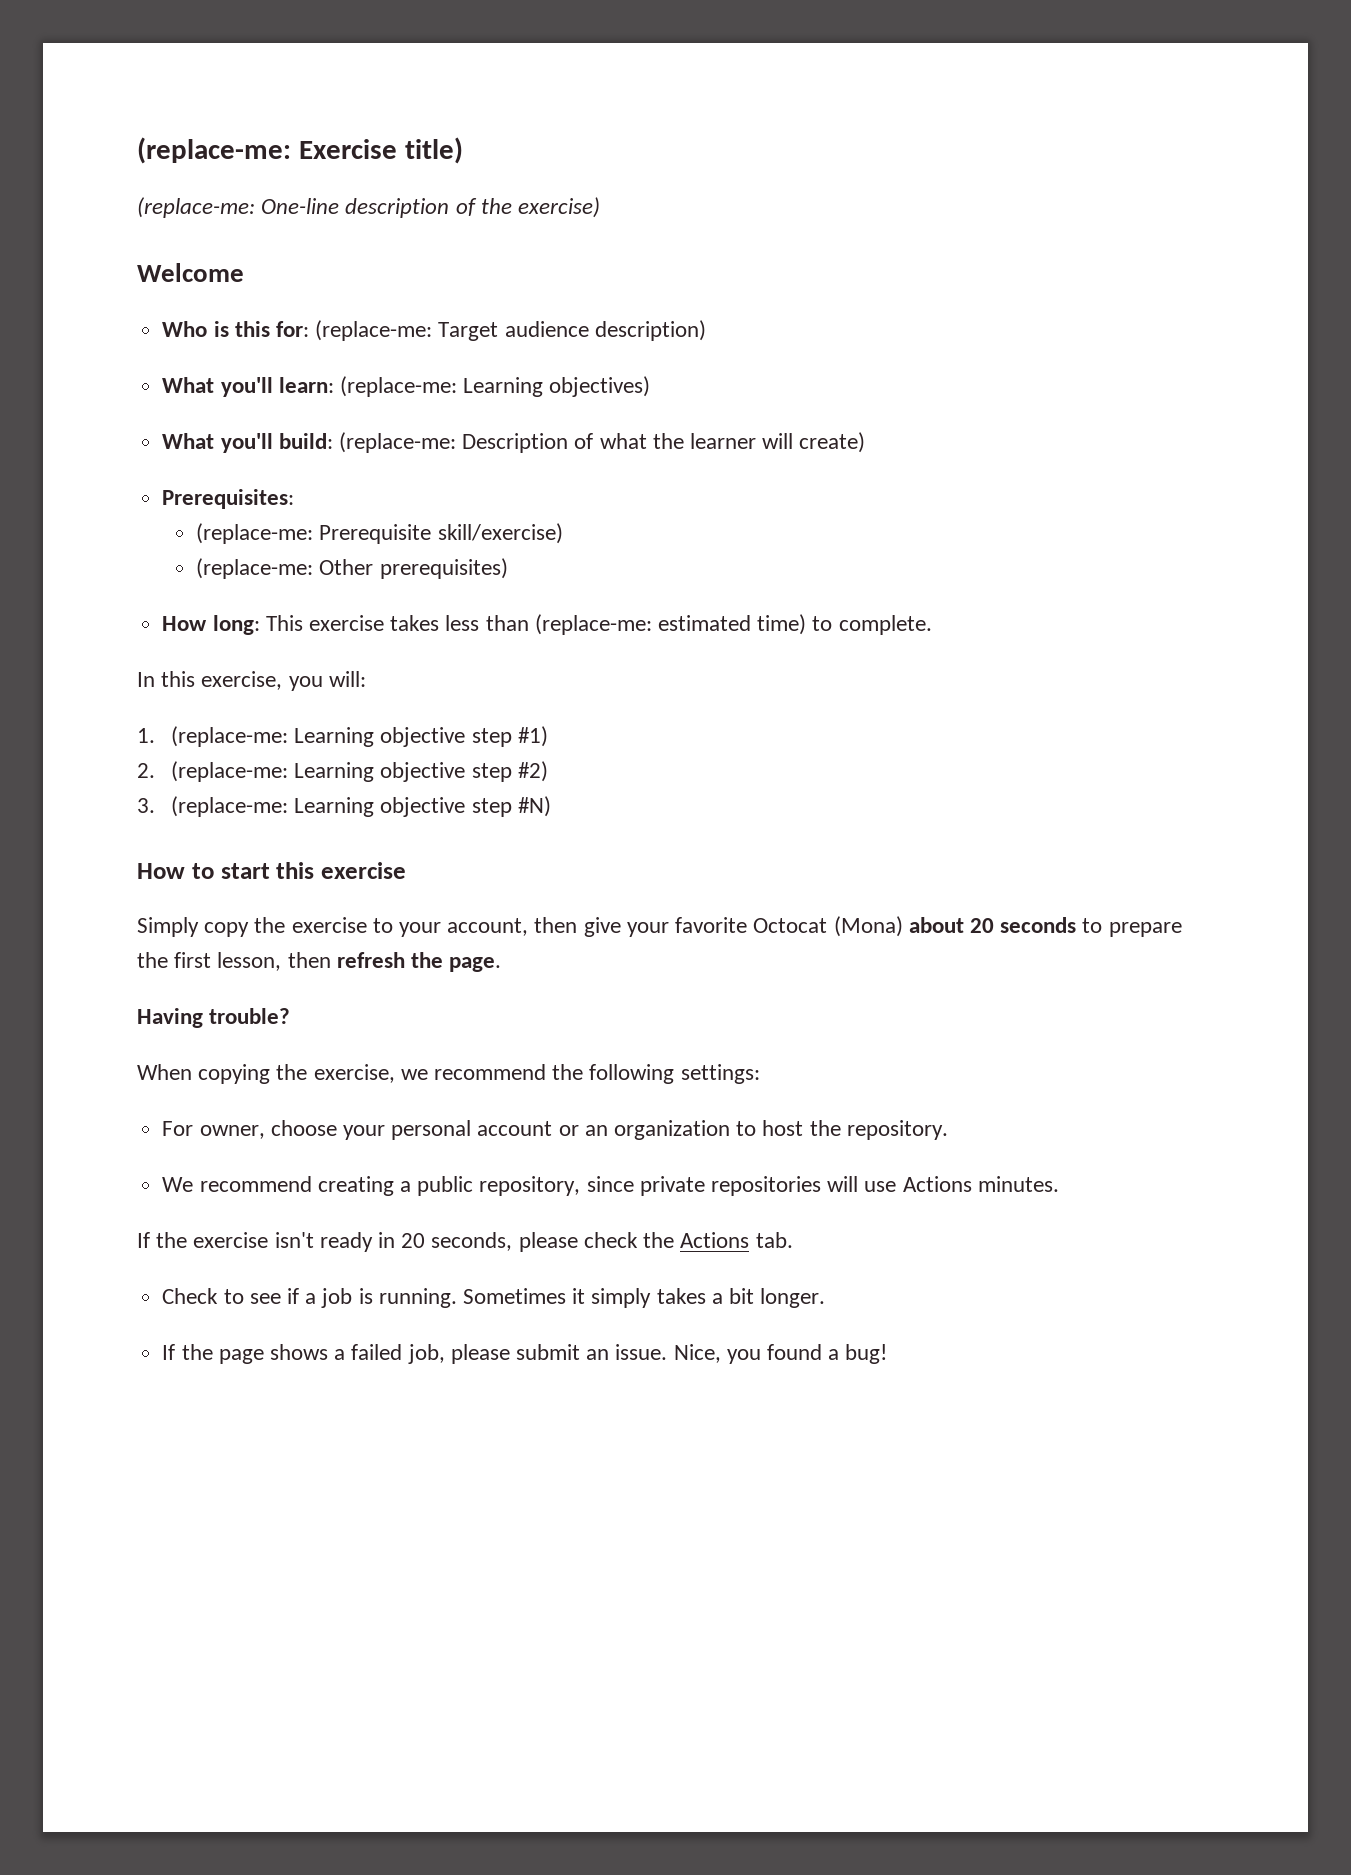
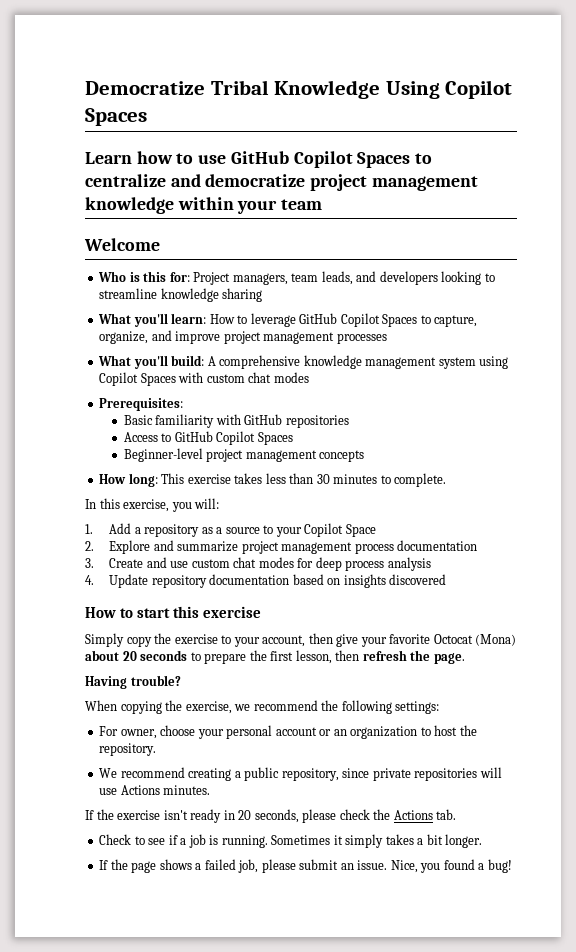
[137,137,463,164] [137,197,601,218] (replace-me: Exercise title) // (replace-me: One-line description of the exercise) -> [85,80,513,99] [85,108,147,126] [85,151,433,168] [85,174,478,191] [85,197,323,214] Democratize Tribal Knowledge Using Copilot Spaces // Learn how to use GitHub Copilot Spaces to centralize and democratize project management knowledge within your team
[315,320,706,341] [162,376,651,397] [162,432,866,453] [162,489,295,509] [196,523,563,544] [196,558,508,579] (replace-me: Target audience description) // What you'll learn: (replace-me: Learning objectives) // What you'll build: (replace-me: Description of what the learner will create) // Prerequisites: // (replace-me: Prerequisite skill/exercise) // (replace-me: Other prerequisites) -> [193,271,495,285] [99,288,263,302] [98,313,478,327] [99,330,387,344] [98,355,509,369] [99,372,309,386] [99,398,184,411] [123,414,349,428] [123,431,293,445] [123,448,365,462] Project managers, team leads, and developers looking to streamline knowledge sharing // What you'll learn: How to leverage GitHub Copilot Spaces to capture, organize, and improve project management processes // What you'll build: A comprehensive knowledge management system using Copilot Spaces with custom chat modes // Prerequisites: // Basic familiarity with GitHub repositories // Access to GitHub Copilot Spaces // Beginner-level project management concepts
[534,614,807,635] (replace-me: estimated time) -> [316,474,378,484] 30 minutes
[170,726,548,747] [137,761,548,782] [137,796,551,817] (replace-me: Learning objective step #1) // 2. (replace-me: Learning objective step #2) // 3. (replace-me: Learning objective step #N) -> [109,523,376,537] [85,540,478,554] [85,557,431,571] [85,574,447,588] Add a repository as a source to your Copilot Space // 2. Explore and summarize project management process documentation // 3. Create and use custom chat modes for deep process analysis // 4. Update repository documentation based on insights discovered

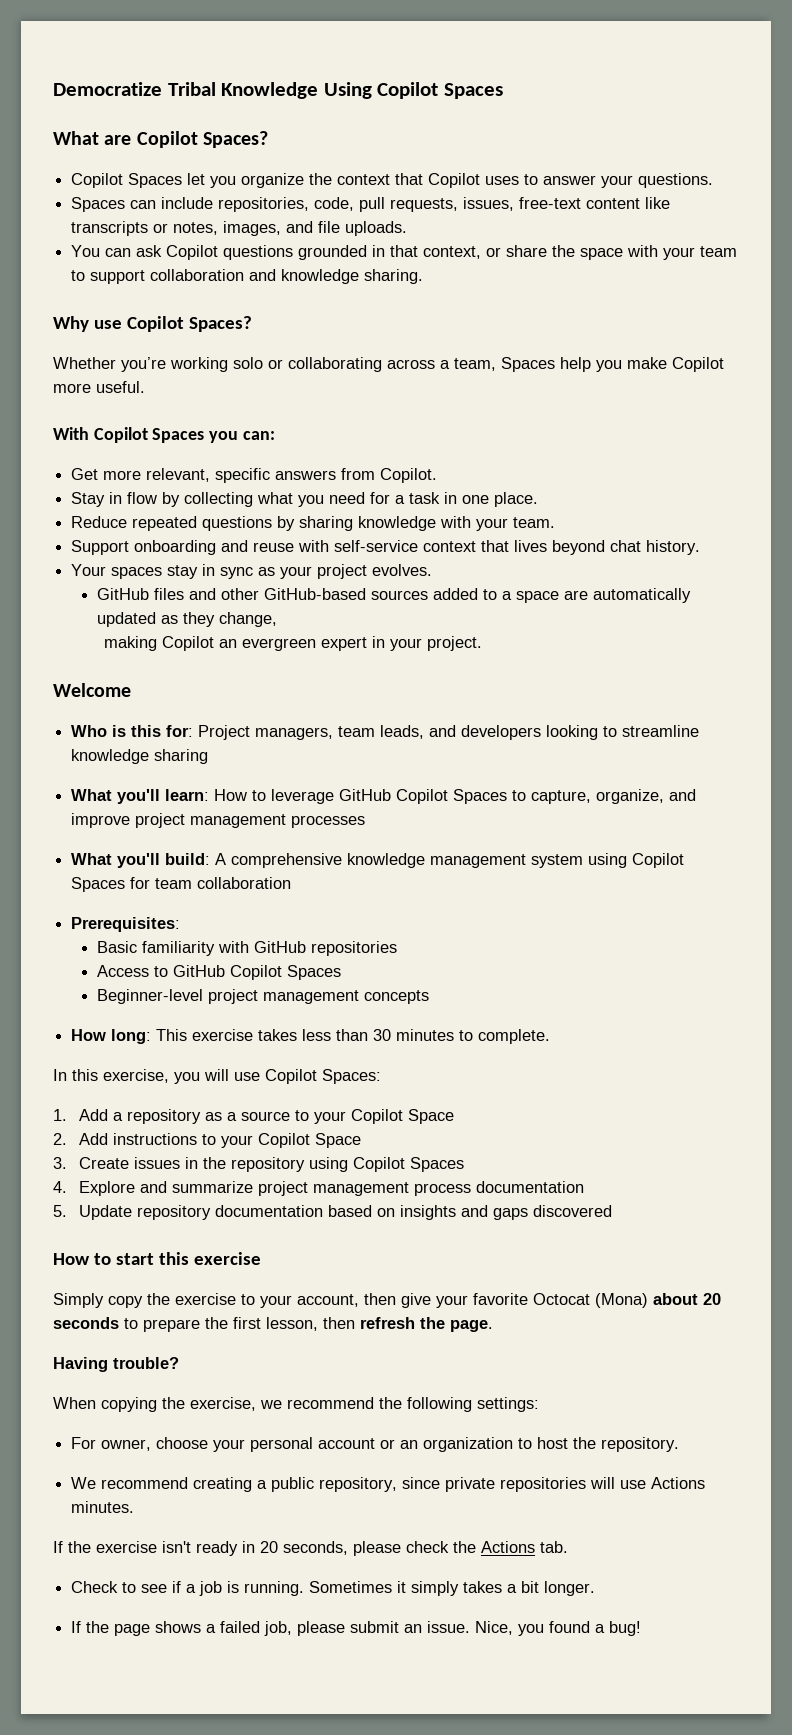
[85,151,433,168] [85,174,478,191] [85,197,323,214] Learn how to use GitHub Copilot Spaces to centralize and democratize project management knowledge within your team -> [53,131,268,148] [71,173,714,188] [71,197,671,212] [71,221,408,236] [71,245,738,260] [71,269,424,284] [53,316,252,332] [53,357,724,372] [53,381,145,393] [53,427,275,443] [71,468,438,483] [71,492,539,507] [71,516,556,531] [71,540,701,555] [71,564,433,579] [96,588,691,603] [96,612,277,627] [104,636,483,651] What are Copilot Spaces? // Copilot Spaces let you organize the context that Copilot uses to answer your questions. // Spaces can include repositories, code, pull requests, issues, free-text content like transcripts or notes, images, and file uploads. // You can ask Copilot questions grounded in that context, or share the space with your team to support collaboration and knowledge sharing. // Why use Copilot Spaces? // Whether you’re working solo or collaborating across a team, Spaces help you make Copilot more useful. // With Copilot Spaces you can: // Get more relevant, specific answers from Copilot. // Stay in flow by collecting what you need for a task in one place. // Reduce repeated questions by sharing knowledge with your team. // Support onboarding and reuse with self-service context that lives beyond chat history. // Your spaces stay in sync as your project evolves. // GitHub files and other GitHub-based sources added to a space are automatically updated as they change, // making Copilot an evergreen expert in your project.
[178,372,309,383] with custom chat modes -> [130,877,292,889] for team collaboration
[194,498,220,509] will: -> [204,1069,381,1084] will use Copilot Spaces:
(94, 546) none -> [78,1133,361,1148] [53,1157,464,1172] [53,1181,67,1193] Add instructions to your Copilot Space // 3. Create issues in the repository using Copilot Spaces // 4.
[85,557,431,571] [85,575,94,585] 3. Create and use custom chat modes for deep process analysis // 4. -> [53,1205,67,1217] 5.
(386, 581) none -> [460,1205,528,1220] and gaps

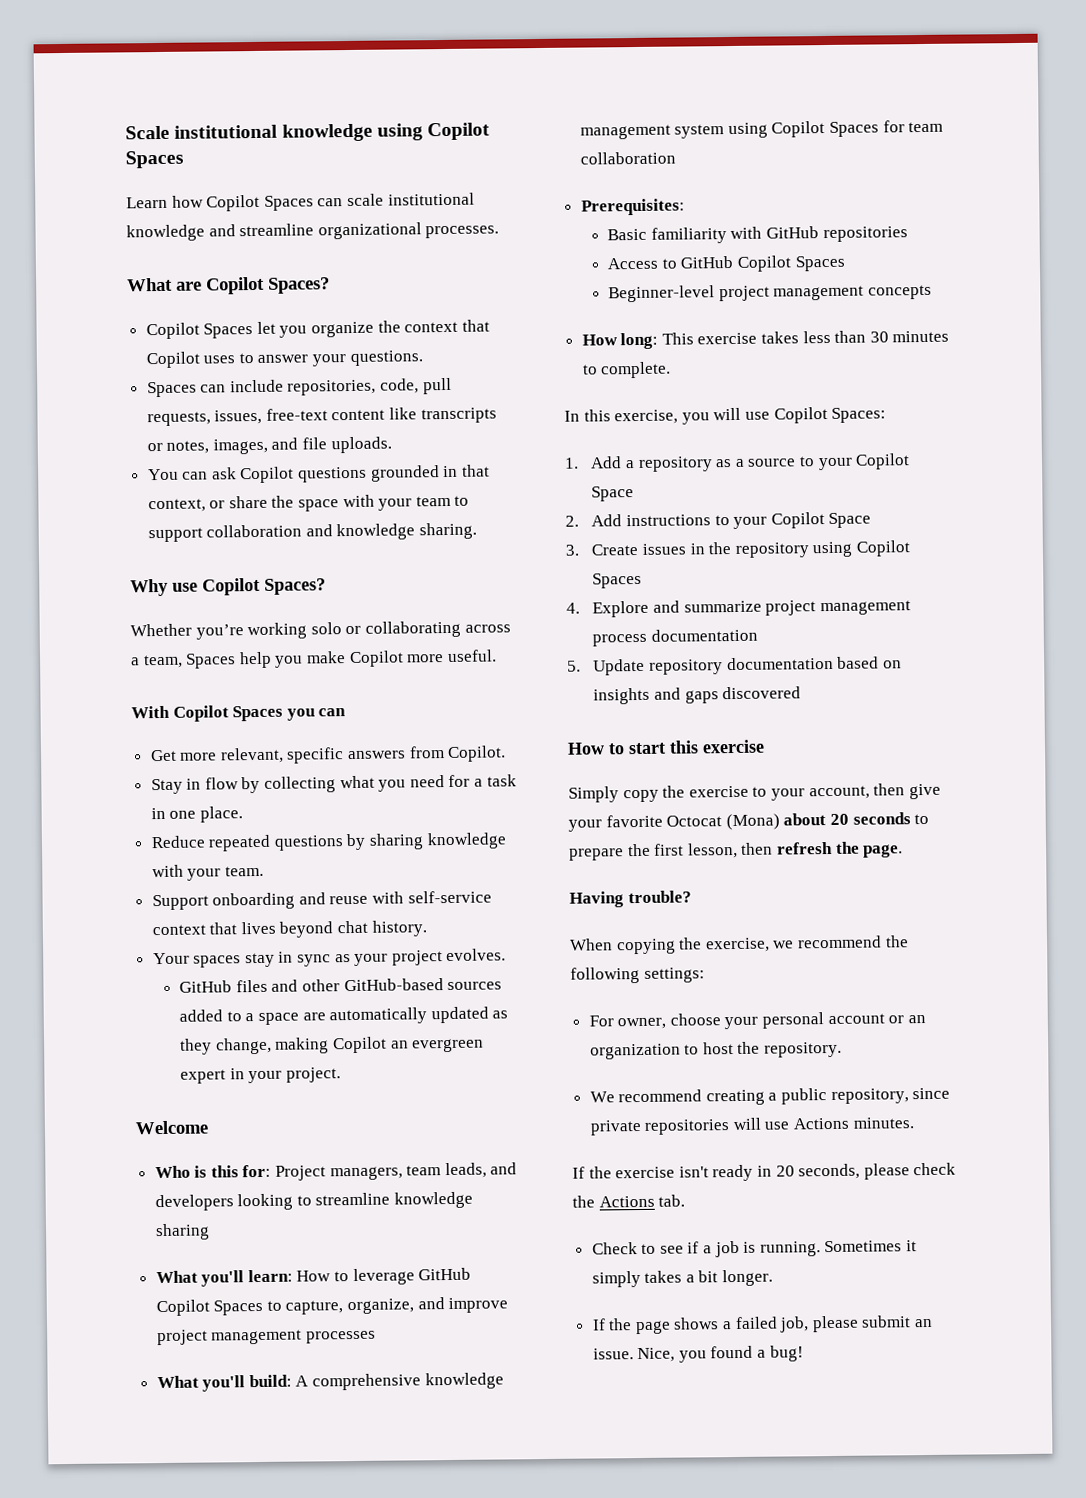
[53,82,503,99] Democratize Tribal Knowledge Using Copilot Spaces -> [125,122,491,142] [125,150,184,169] [126,192,475,212] [126,222,500,242] Scale institutional knowledge using Copilot Spaces // Learn how Copilot Spaces can scale institutional knowledge and streamline organizational processes.
[242,431,275,440] can: -> [318,708,347,717] can
(277, 619) // -> (272, 1046) none

